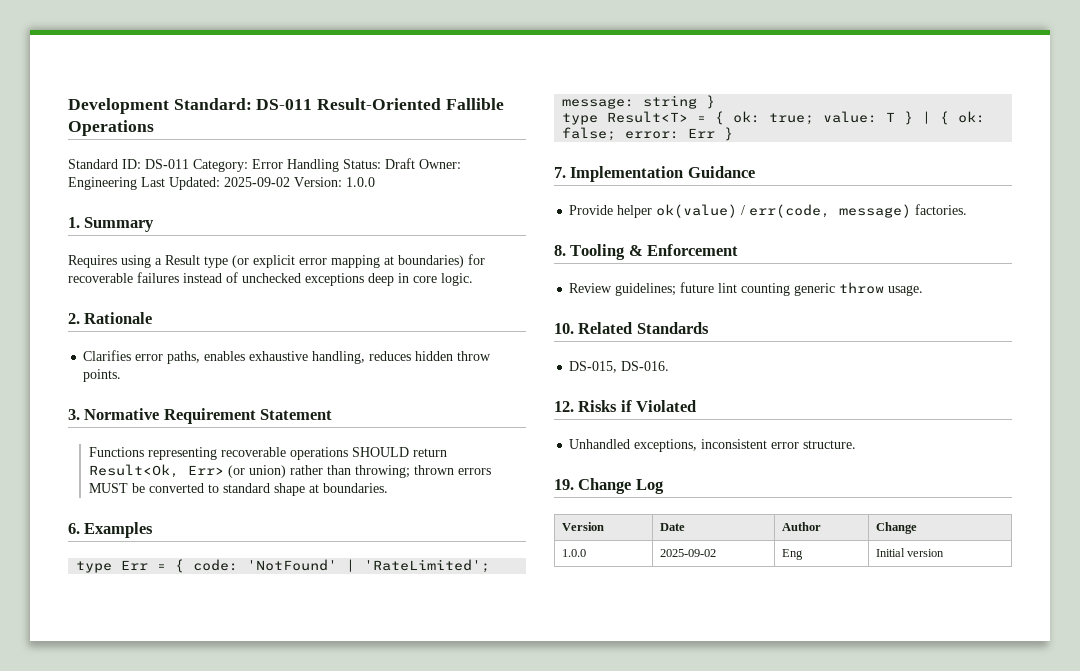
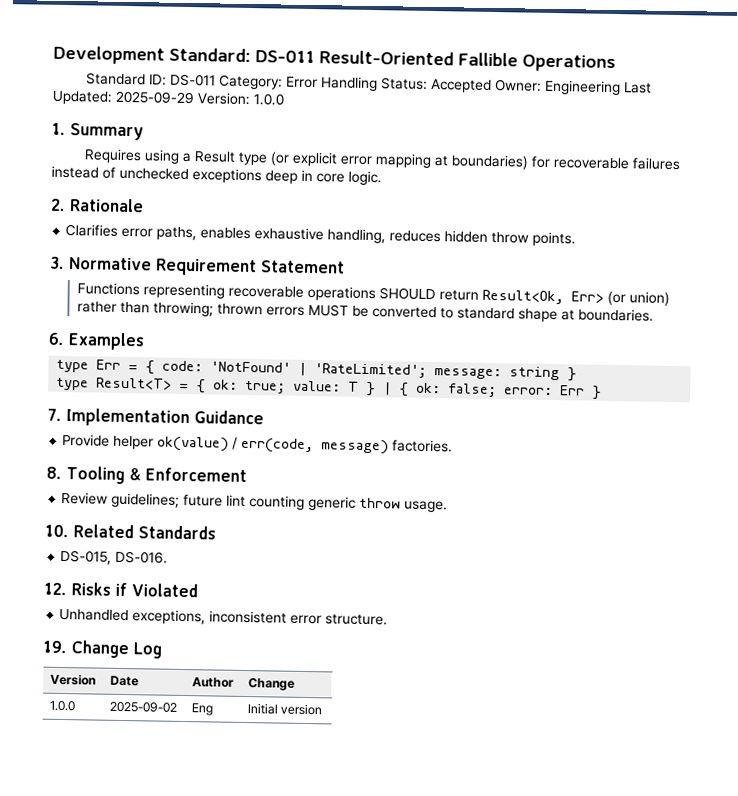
[385,158,415,169] Draft -> [431,78,493,93] Accepted
[224,177,290,187] 2025-09-02 -> [115,90,194,105] 2025-09-29

